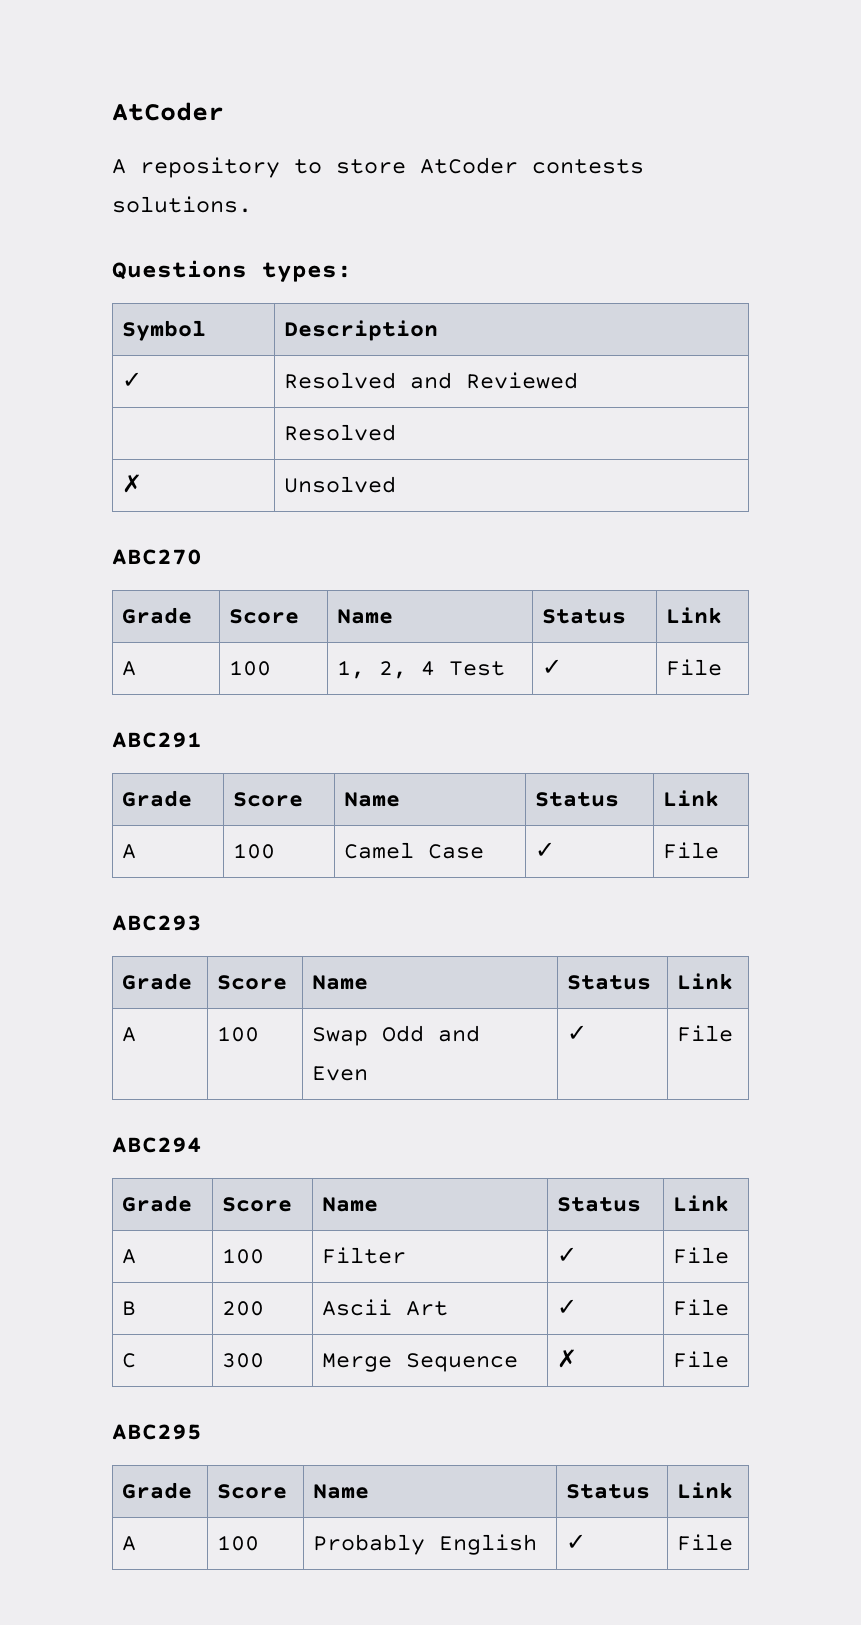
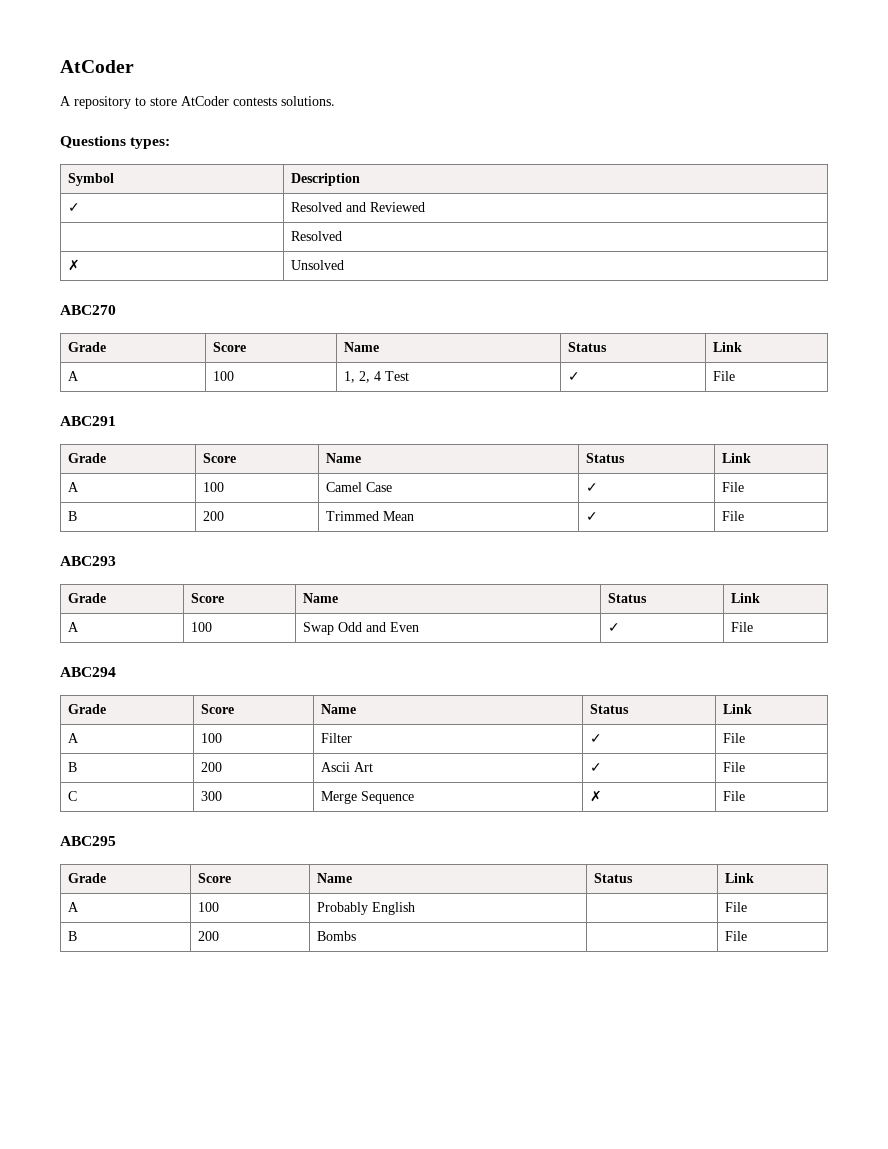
(719, 850) none -> [67,511,77,521] [202,511,224,521] [325,511,414,521] [585,512,598,521] [721,511,744,521] // B | 200 | Trimmed Mean | ✓ | File
[565,1534,586,1550] [676,1534,733,1551] ✓ | File -> [724,902,747,912] [67,931,77,941] [197,931,219,941] [316,931,356,941] [724,931,747,941] | File // B | 200 | Bombs | | File

